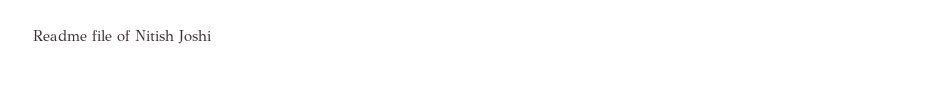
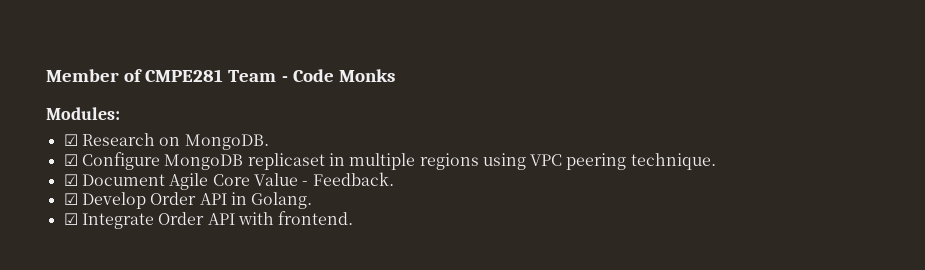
[33,30,212,44] Readme file of Nitish Joshi -> [46,69,395,82] [46,107,120,120] [63,133,269,150] [63,152,716,170] [63,172,394,190] [63,192,313,209] [63,211,354,229] Member of CMPE281 Team - Code Monks // Modules: // ☑ Research on MongoDB. // ☑ Configure MongoDB replicaset in multiple regions using VPC peering technique. // ☑ Document Agile Core Value - Feedback. // ☑ Develop Order API in Golang. // ☑ Integrate Order API with frontend.

